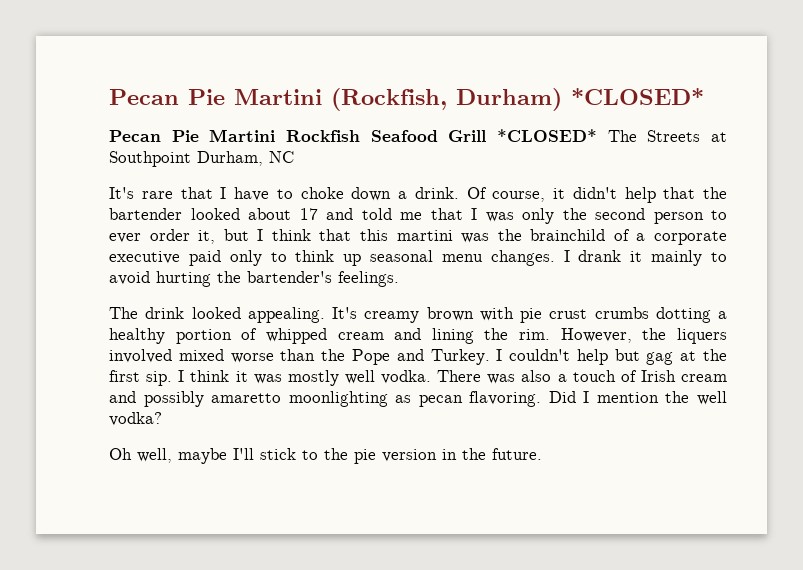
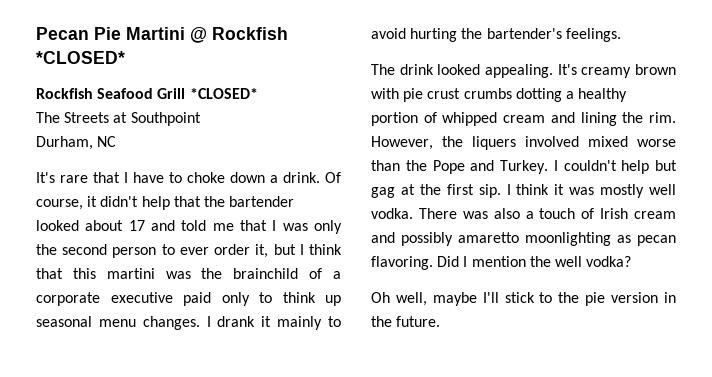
[109,88,704,111] [109,129,276,142] Pecan Pie Martini (Rockfish, Durham) *CLOSED* // Pecan Pie Martini -> [36,27,288,43] [36,51,125,64] Pecan Pie Martini @ Rockfish *CLOSED* //
(597, 135) none -> (258, 93) //
(191, 159) none -> (201, 119) //

